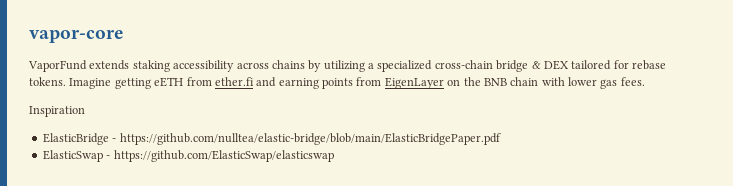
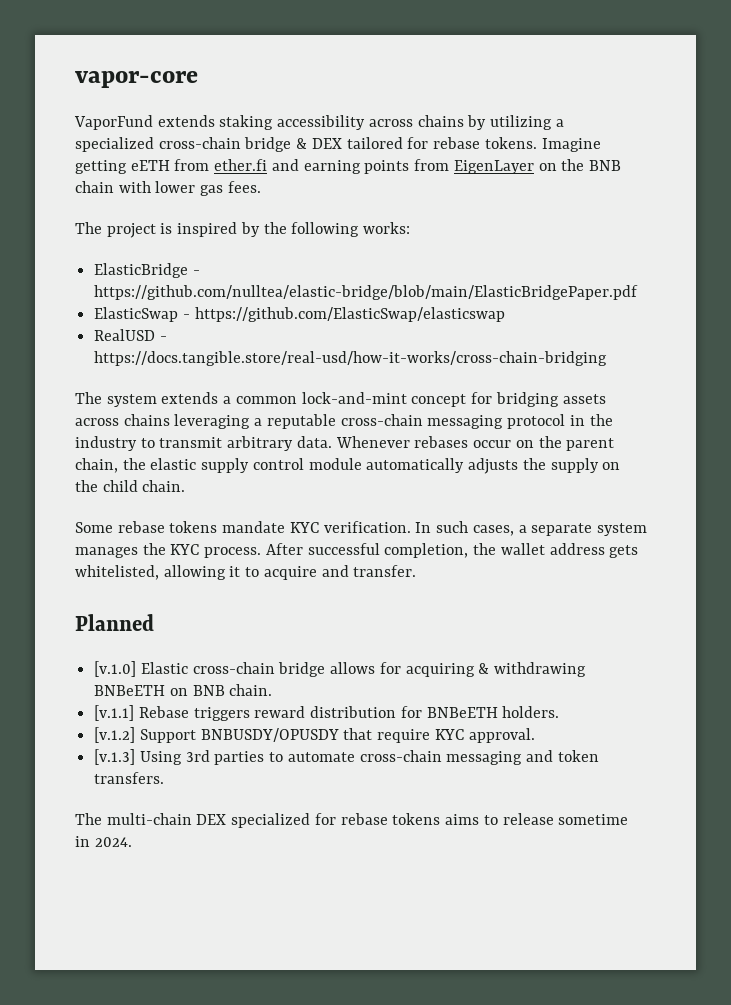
[29,106,85,117] Inspiration -> [75,222,411,238] The project is inspired by the following works:
(334, 156) none -> [94,329,167,341] [94,351,608,366] [75,392,606,407] [75,414,613,429] [75,436,615,451] [75,458,621,474] [75,480,186,492] [75,521,647,536] [75,543,639,558] [75,565,417,580] [75,614,154,631] [94,661,587,677] [94,684,273,696] [94,705,560,721] [94,727,535,743] [94,749,599,765] [94,772,165,784] [75,813,629,828] [75,836,132,847] // RealUSD - https://docs.tangible.store/real-usd/how-it-works/cross-chain-bridging // The system extends a common lock-and-mint concept for bridging assets across chains leveraging a reputable cross-chain messaging protocol in the industry to transmit arbitrary data. Whenever rebases occur on the parent chain, the elastic supply control module automatically adjusts the supply on the child chain. // Some rebase tokens mandate KYC verification. In such cases, a separate system manages the KYC process. After successful completion, the wallet address gets whitelisted, allowing it to acquire and transfer. // Planned // [v.1.0] Elastic cross-chain bridge allows for acquiring & withdrawing BNBeETH on BNB chain. // [v.1.1] Rebase triggers reward distribution for BNBeETH holders. // [v.1.2] Support BNBUSDY/OPUSDY that require KYC approval. // [v.1.3] Using 3rd parties to automate cross-chain messaging and token transfers. // The multi-chain DEX specialized for rebase tokens aims to release sometime in 2024.

